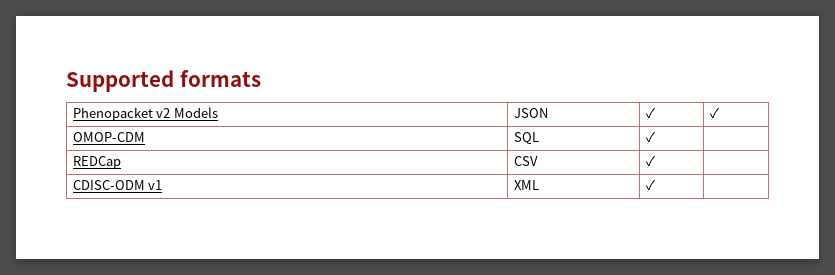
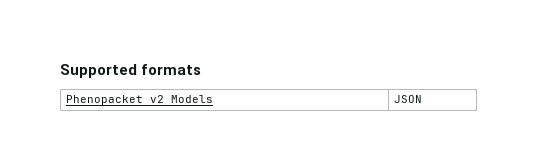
[645,107,655,119] [709,107,719,119] [72,132,145,142] [513,132,539,145] [645,131,655,143] [72,156,121,169] [513,156,538,166] [645,155,655,167] [72,180,163,190] [513,180,539,190] [645,179,655,191] | ✓ | ✓ // OMOP-CDM | SQL | ✓ | // REDCap | CSV | ✓ | // CDISC-ODM v1 | XML | ✓ | -> (423, 99) none

